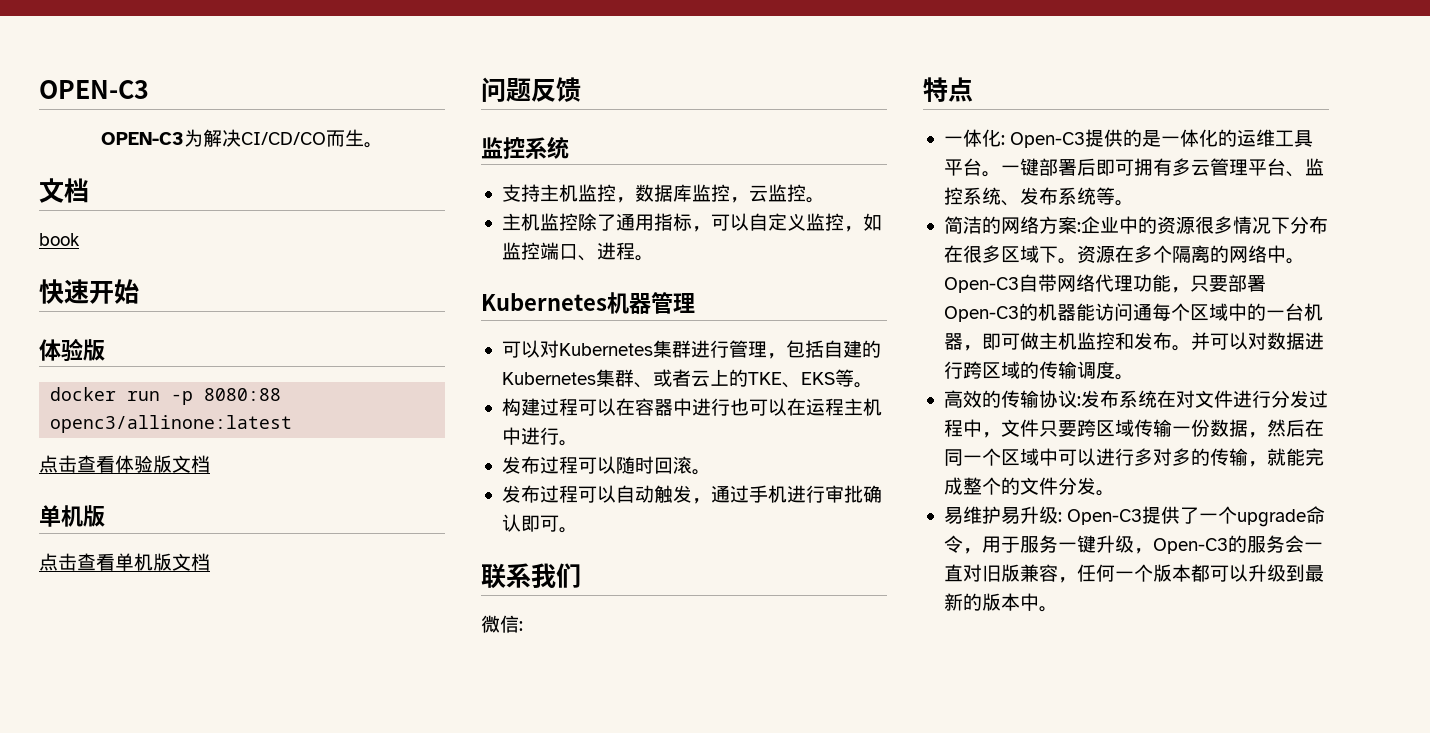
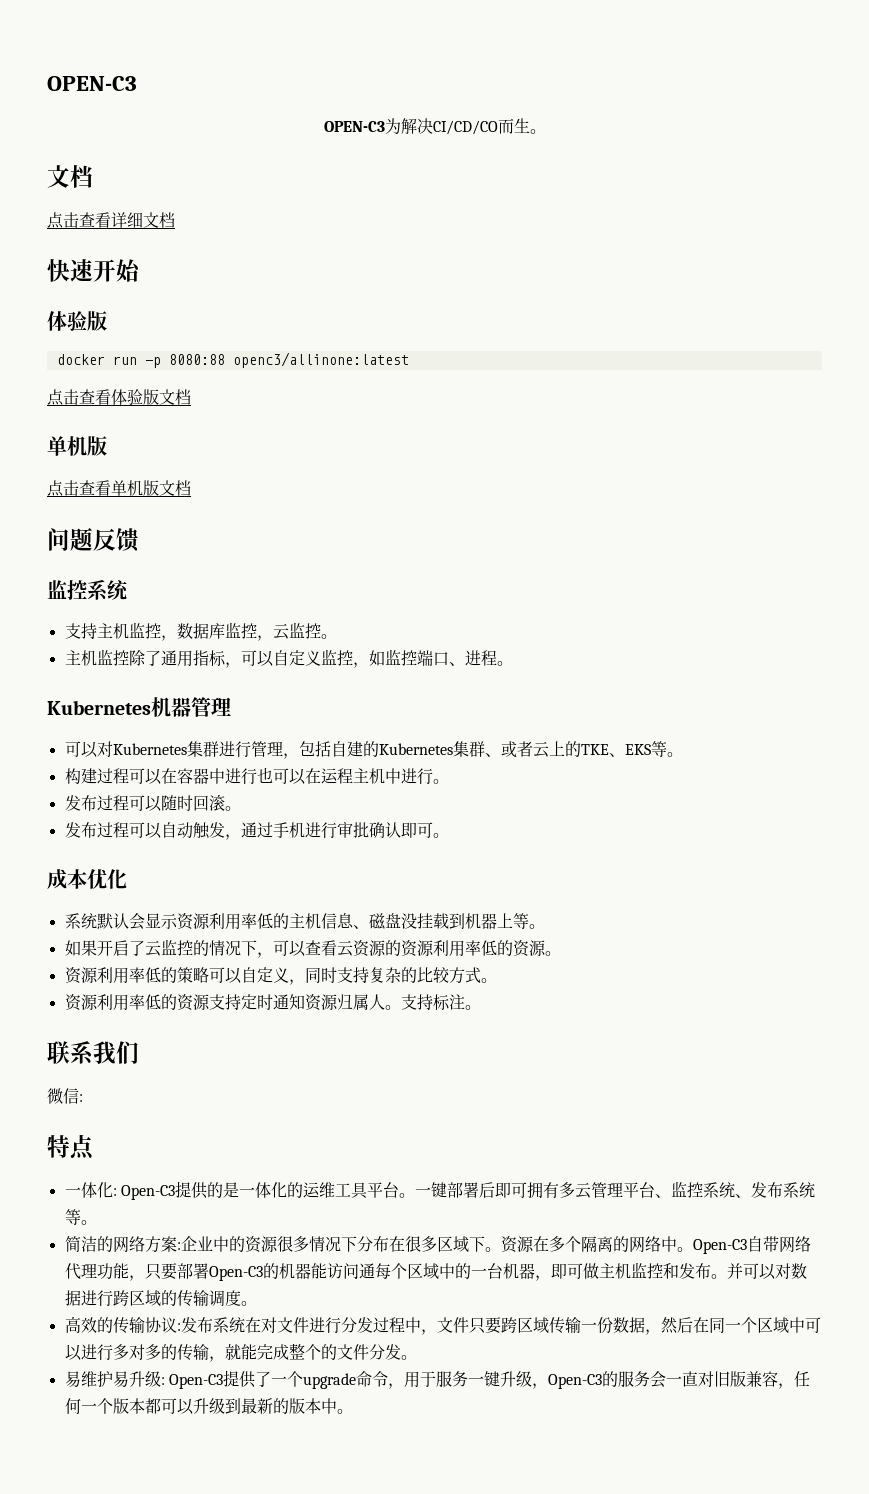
[39,233,80,246] book -> [47,212,175,229] 点击查看详细文档
(578, 530) none -> [47,869,127,889] [64,913,545,930] [64,939,561,958] [64,967,497,985] [64,994,481,1011] // 成本优化 // 系统默认会显示资源利用率低的主机信息、磁盘没挂载到机器上等。 // 如果开启了云监控的情况下，可以查看云资源的资源利用率低的资源。 // 资源利用率低的策略可以自定义，同时支持复杂的比较方式。 // 资源利用率低的资源支持定时通知资源归属人。支持标注。

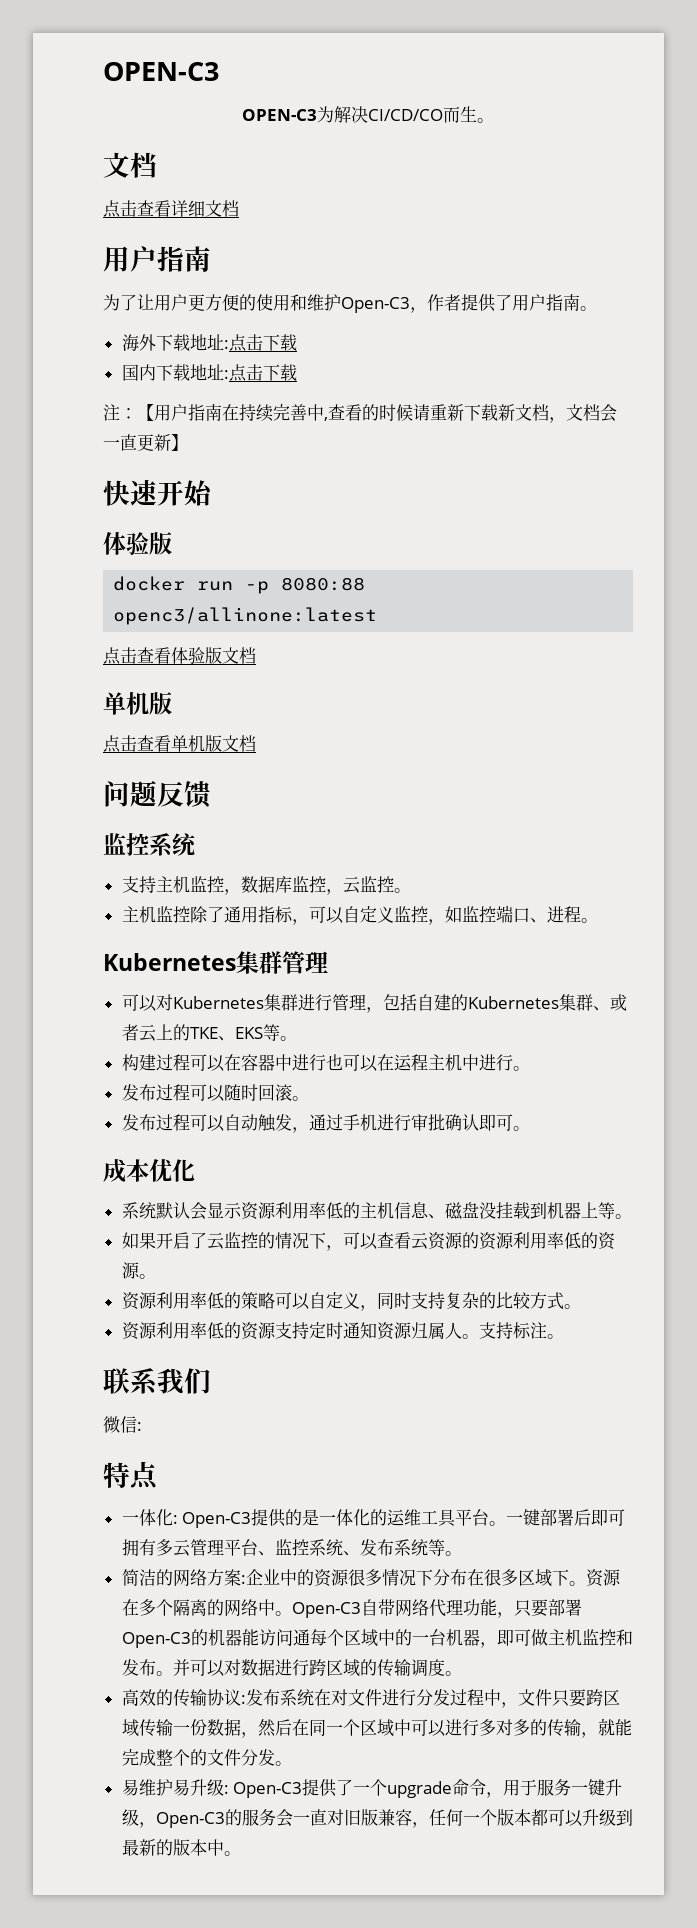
(175, 220) none -> [103,246,211,272] [103,294,597,313] [121,334,297,352] [121,364,297,382] [103,404,617,423] [103,434,188,451] // 用户指南 // 为了让用户更方便的使用和维护Open-C3，作者提供了用户指南。 // 海外下载地址:点击下载 // 国内下载地址:点击下载 // 注：【用户指南在持续完善中,查看的时候请重新下载新文档，文档会一直更新】
[151,697,191,717] 机器 -> [236,951,282,974] 集群

